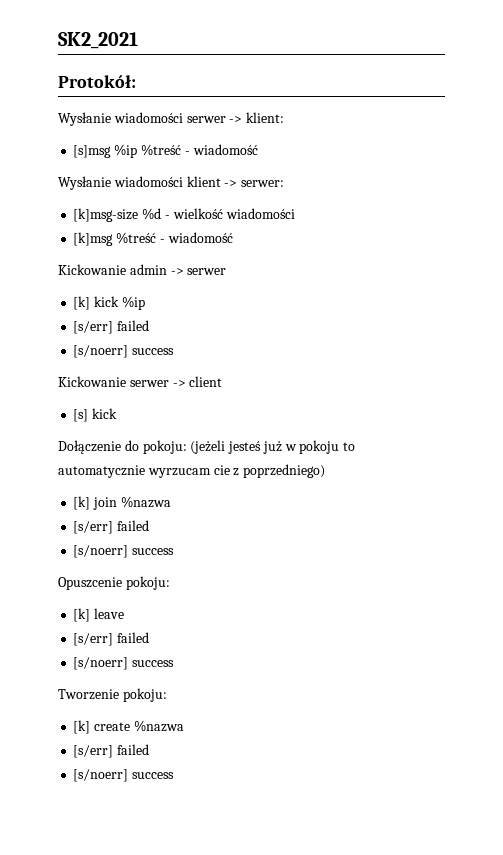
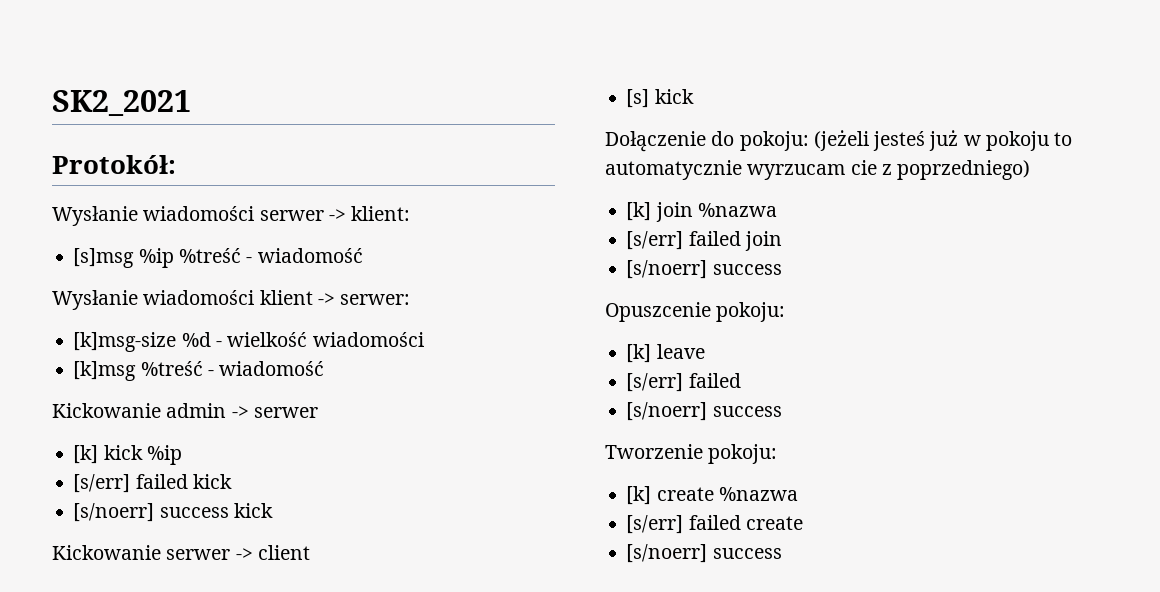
[73,345,175,358] // [s/noerr] success -> [192,474,232,489] [73,503,273,522] kick // [s/noerr] success kick
(150, 525) none -> [744,231,782,251] join
(150, 749) none -> [745,516,803,530] create

